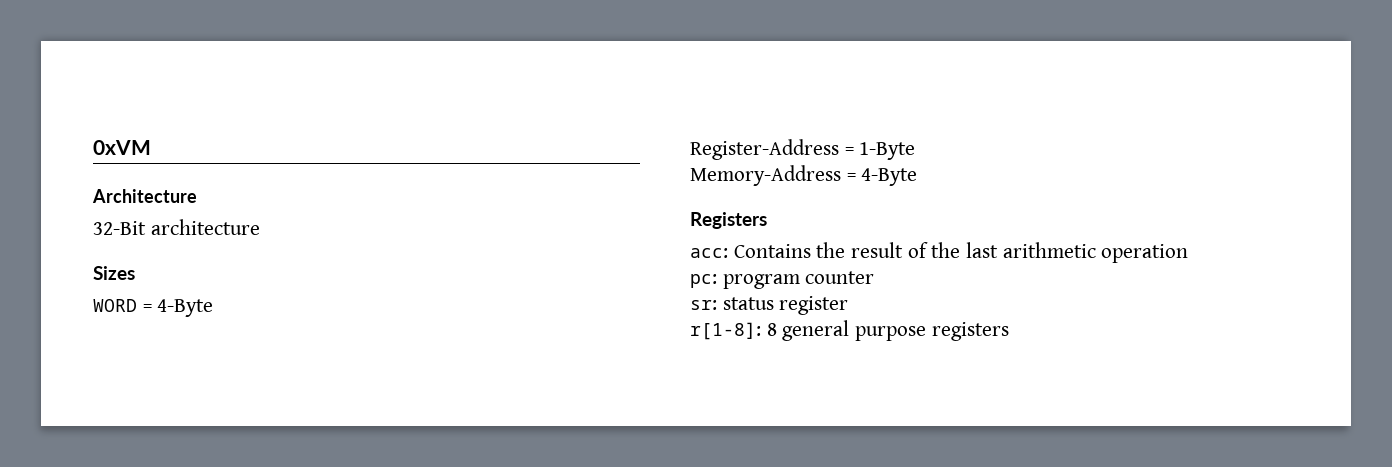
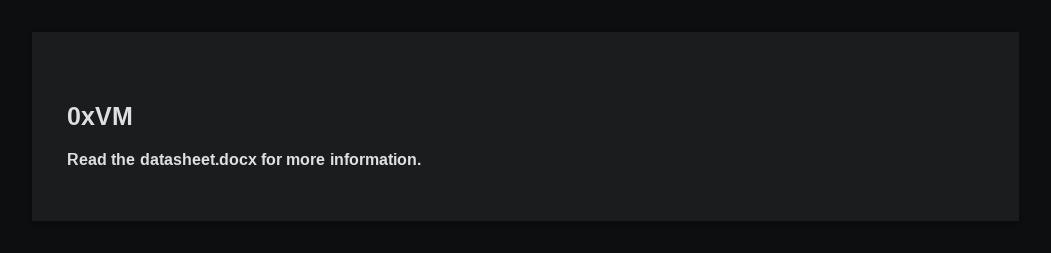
[92,189,197,203] [93,219,260,235] [93,266,135,280] [93,299,214,317] [690,139,916,160] [690,165,918,186] [690,212,767,229] [690,242,1189,263] [690,271,875,289] [690,296,849,315] [690,320,1009,341] Architecture // 32-Bit architecture // Sizes // WORD = 4-Byte // Register-Address = 1-Byte // Memory-Address = 4-Byte // Registers // acc: Contains the result of the last arithmetic operation // pc: program counter // sr: status register // r[1-8]: 8 general purpose registers -> [67,153,421,165] Read the datasheet.docx for more information.

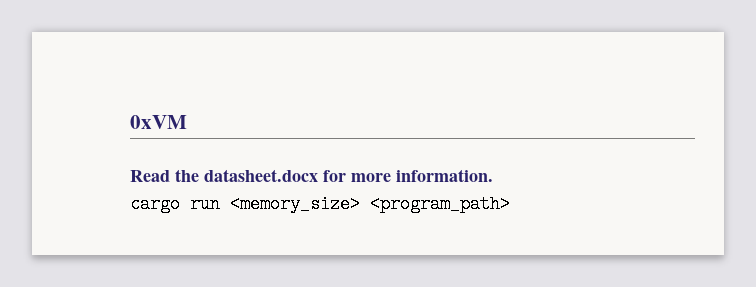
(421, 159) none -> [130,195,510,213] // cargo run <memory_size> <program_path>

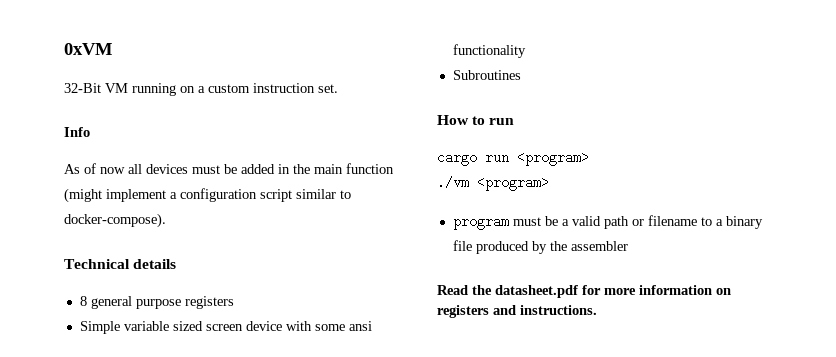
(187, 122) none -> [64,83,338,96] [64,127,90,137] [64,163,394,174] [64,188,351,203] [64,213,166,228] [64,259,177,269] [79,296,234,309] [79,321,372,334] [452,44,526,58] [452,70,521,80] [437,115,515,125] [437,151,589,166] [437,176,549,191] [452,215,763,230] [452,240,628,254] // 32-Bit VM running on a custom instruction set. // Info // As of now all devices must be added in the main function (might implement a configuration script similar to docker-compose). // Technical details // 8 general purpose registers // Simple variable sized screen device with some ansi functionality // Subroutines // How to run // cargo run <program> // ./vm <program> // program must be a valid path or filename to a binary file produced by the assembler
[204,169,318,182] datasheet.docx -> [495,285,578,298] datasheet.pdf
[396,169,493,182] [130,195,510,213] information. // cargo run <memory_size> <program_path> -> [639,285,731,295] [437,305,597,318] information on registers and instructions.

